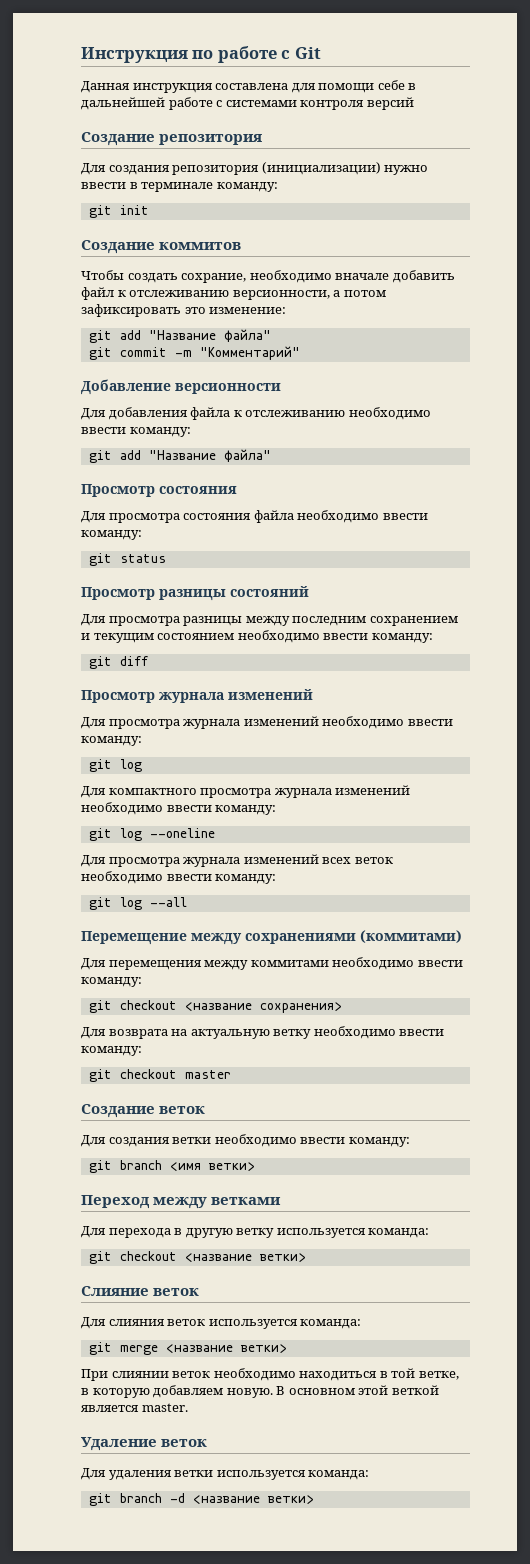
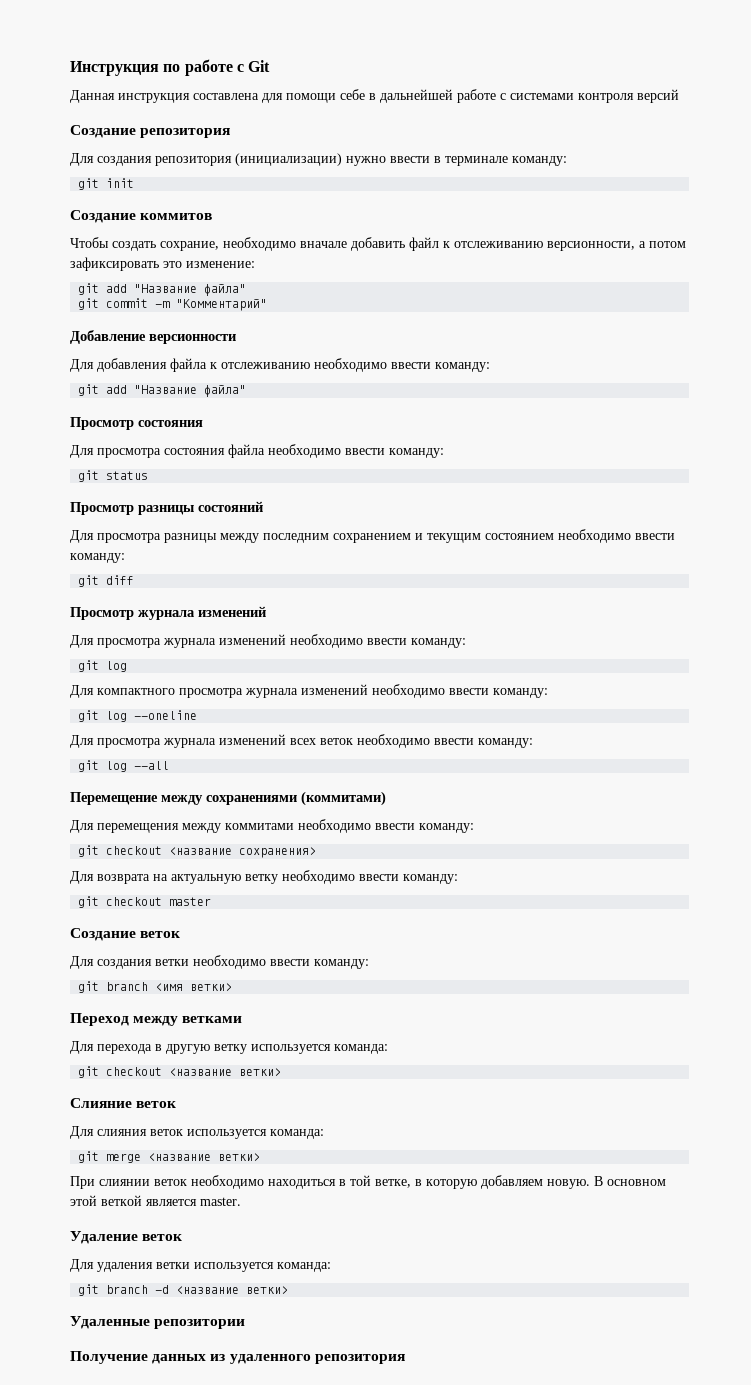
(314, 1499) none -> [70,1316,246,1329] [70,1351,405,1364] // Удаленные репозитории // Получение данных из удаленного репозитория

